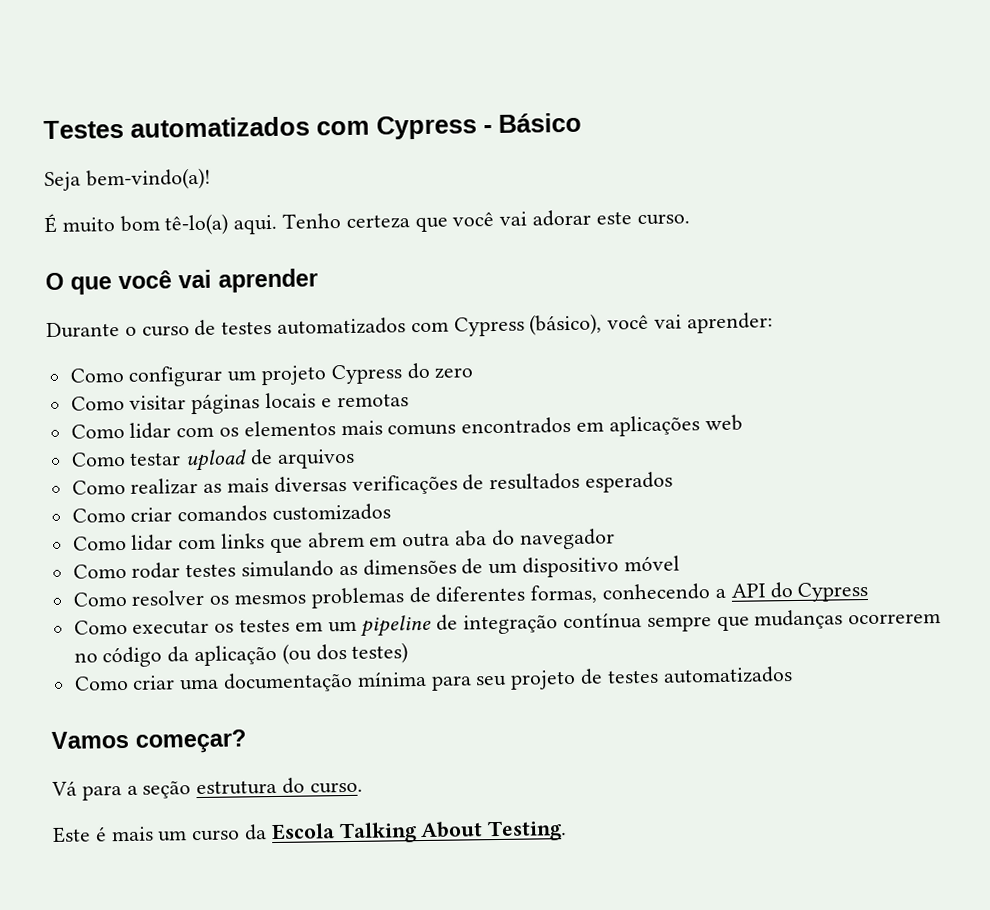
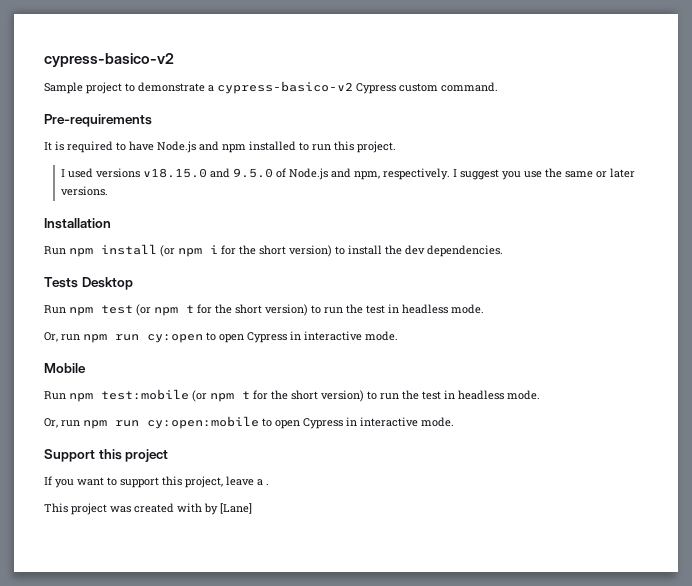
[43,112,582,140] [44,167,211,192] [44,209,690,236] [45,268,318,295] [46,312,773,339] [69,362,474,387] [70,392,409,415] [70,414,743,439] [70,448,355,472] [71,471,674,495] [71,503,392,523] [72,528,615,554] [72,555,680,579] [72,581,869,609] [73,609,942,637] [73,642,409,668] [73,666,793,693] [51,729,246,754] [51,777,363,801] [52,820,568,844] Testes automatizados com Cypress - Básico // Seja bem-vindo(a)! // É muito bom tê-lo(a) aqui. Tenho certeza que você vai adorar este curso. // O que você vai aprender // Durante o curso de testes automatizados com Cypress (básico), você vai aprender: // Como configurar um projeto Cypress do zero // Como visitar páginas locais e remotas // Como lidar com os elementos mais comuns encontrados em aplicações web // Como testar upload de arquivos // Como realizar as mais diversas verificações de resultados esperados // Como criar comandos customizados // Como lidar com links que abrem em outra aba do navegador // Como rodar testes simulando as dimensões de um dispositivo móvel // Como resolver os mesmos problemas de diferentes formas, conhecendo a API do Cypress // Como executar os testes em um pipeline de integração contínua sempre que mudanças ocorrerem no código da aplicação (ou dos testes) // Como criar uma documentação mínima para seu projeto de testes automatizados // Vamos começar? // Vá para a seção estrutura do curso. // Este é mais um curso da Escola Talking About Testing. -> [44,53,174,67] [44,81,498,94] [44,114,152,127] [44,141,396,153] [61,168,636,180] [61,186,109,196] [44,218,111,229] [44,244,503,257] [44,277,133,290] [44,304,484,316] [44,331,398,343] [44,363,86,373] [44,389,540,402] [44,416,454,429] [44,449,169,462] [44,476,269,488] [44,503,252,515] cypress-basico-v2 // Sample project to demonstrate a cypress-basico-v2 Cypress custom command. // Pre-requirements // It is required to have Node.js and npm installed to run this project. // I used versions v18.15.0 and 9.5.0 of Node.js and npm, respectively. I suggest you use the same or later versions. // Installation // Run npm install (or npm i for the short version) to install the dev dependencies. // Tests Desktop // Run npm test (or npm t for the short version) to run the test in headless mode. // Or, run npm run cy:open to open Cypress in interactive mode. // Mobile // Run npm test:mobile (or npm t for the short version) to run the test in headless mode. // Or, run npm run cy:open:mobile to open Cypress in interactive mode. // Support this project // If you want to support this project, leave a . // This project was created with by [Lane]

